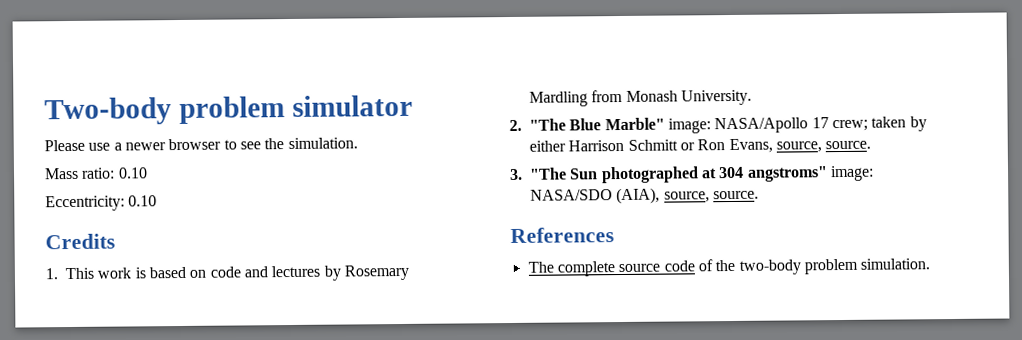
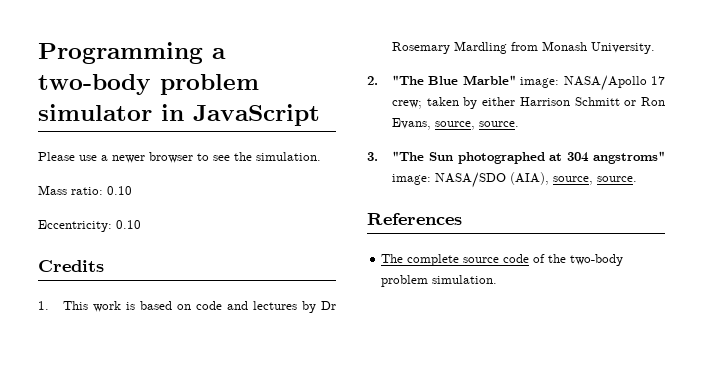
[44,97,172,126] Two-body -> [38,42,226,64] [38,74,151,95] Programming a two-body
(413, 105) none -> [161,104,320,126] in JavaScript
(341, 273) none -> [321,301,336,310] Dr

